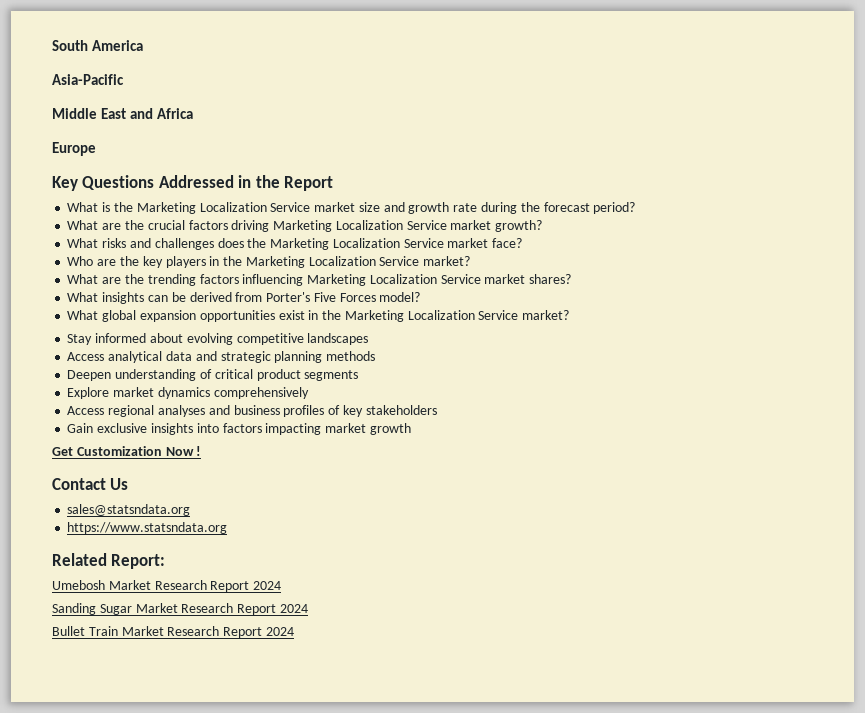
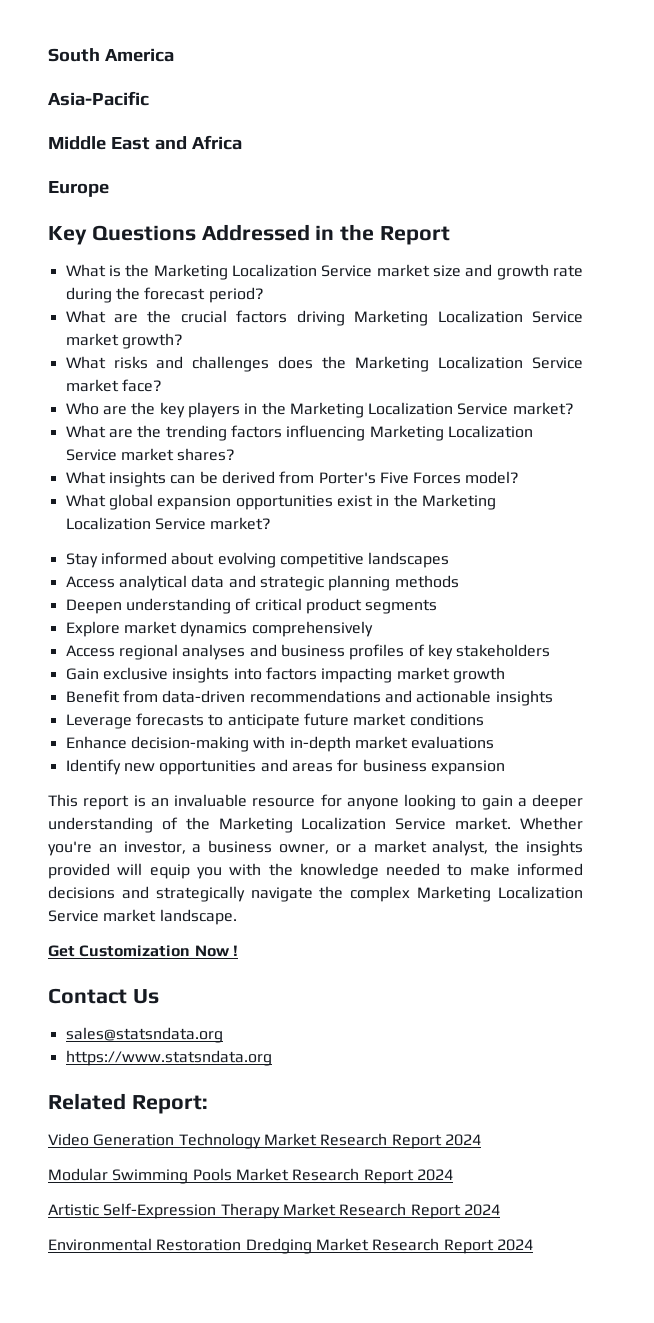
(411, 429) none -> [65,690,553,706] [65,713,484,729] [65,736,495,752] [65,759,505,775] [48,794,583,810] [48,817,583,833] [48,840,583,856] [48,863,584,879] [48,886,583,902] [48,909,237,925] // Benefit from data-driven recommendations and actionable insights // Leverage forecasts to anticipate future market conditions // Enhance decision-making with in-depth market evaluations // Identify new opportunities and areas for business expansion // This report is an invaluable resource for anyone looking to gain a deeper understanding of the Marketing Localization Service market. Whether you're an investor, a business owner, or a market analyst, the insights provided will equip you with the knowledge needed to make informed decisions and strategically navigate the complex Marketing Localization Service market landscape.
[52,580,282,592] [52,603,308,615] [52,626,294,638] Umebosh Market Research Report 2024 // Sanding Sugar Market Research Report 2024 // Bullet Train Market Research Report 2024 -> [48,1133,481,1149] [48,1168,453,1184] [48,1203,500,1219] [48,1238,533,1254] Video Generation Technology Market Research Report 2024 // Modular Swimming Pools Market Research Report 2024 // Artistic Self-Expression Therapy Market Research Report 2024 // Environmental Restoration Dredging Market Research Report 2024

